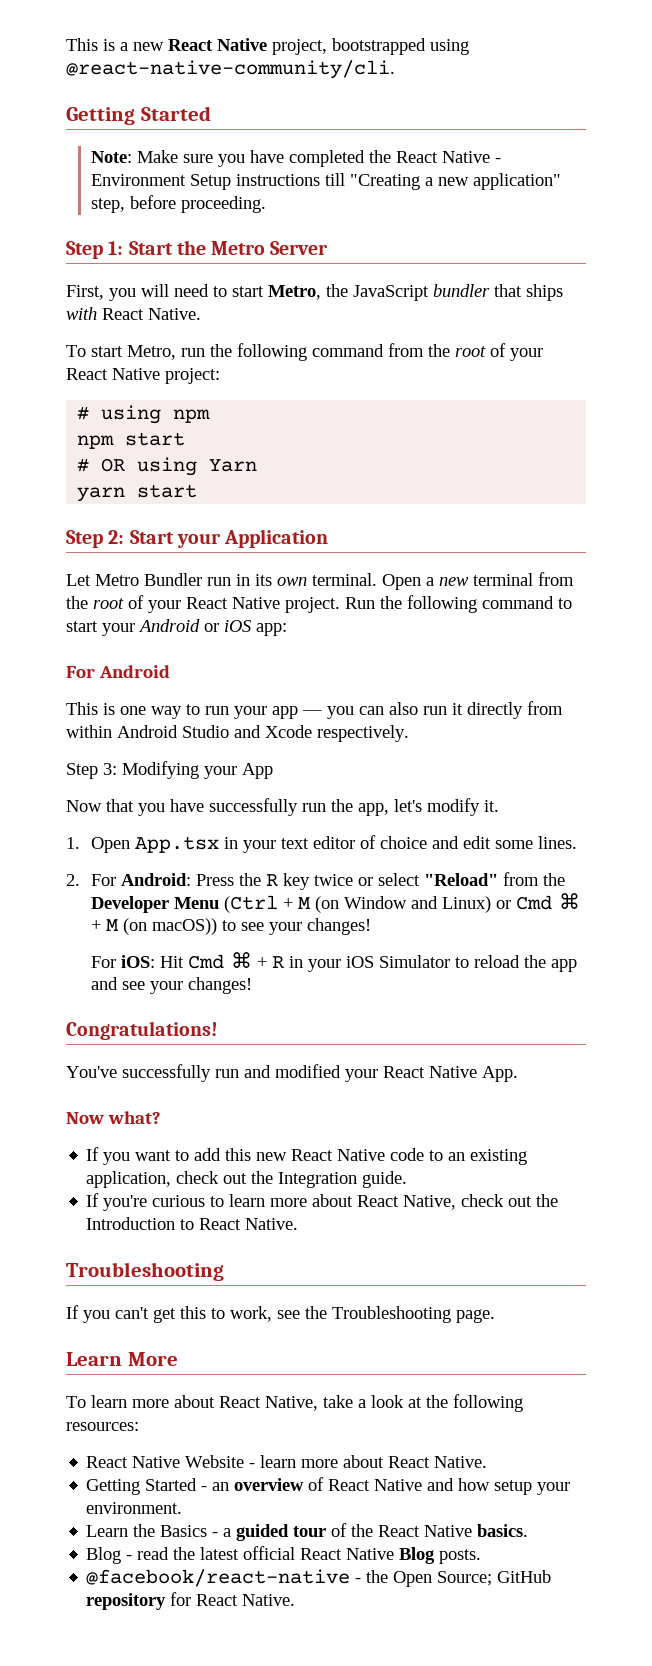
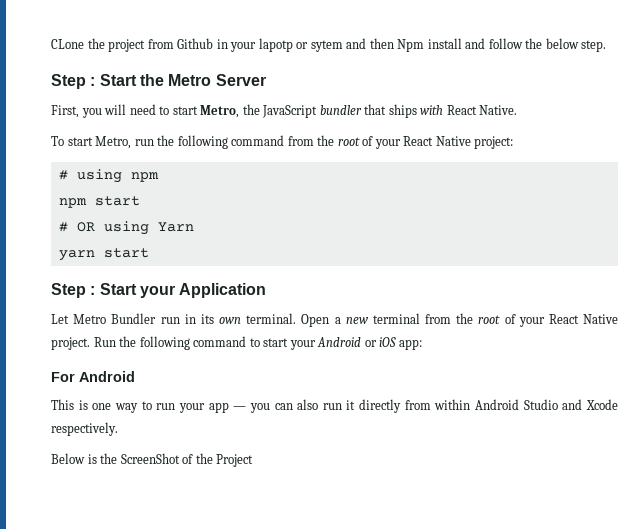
[66,38,469,55] [66,60,395,79] [66,106,211,125] [91,150,502,167] [91,173,562,190] [91,195,267,213] [66,241,124,259] This is a new React Native project, bootstrapped using @react-native-community/cli. // Getting Started // Note: Make sure you have completed the React Native - Environment Setup instructions till "Creating a new application" step, before proceeding. // Step 1: -> [51,38,607,52] [51,74,96,89] CLone the project from Github in your lapotp or sytem and then Npm install and follow the below step. // Step :
[108,530,125,544] 2: -> [90,286,96,295] :
[66,761,273,779] [66,798,499,816] [66,835,578,853] [66,872,566,890] [91,893,581,913] [91,918,372,935] [91,952,578,972] [91,977,253,994] [66,1021,218,1040] [66,1064,518,1082] [66,1111,161,1124] [86,1147,528,1165] [86,1171,408,1188] [86,1193,559,1211] [86,1217,299,1230] [66,1262,224,1281] [66,1305,495,1323] [66,1352,178,1366] [66,1394,523,1412] [66,1422,139,1431] [86,1455,488,1468] [86,1477,571,1495] [86,1502,183,1514] [86,1523,529,1541] [86,1546,482,1564] [86,1569,552,1587] [86,1592,296,1610] Step 3: Modifying your App // Now that you have successfully run the app, let's modify it. // 1. Open App.tsx in your text editor of choice and edit some lines. // 2. For Android: Press the R key twice or select "Reload" from the Developer Menu (Ctrl + M (on Window and Linux) or Cmd ⌘ + M (on macOS)) to see your changes! // For iOS: Hit Cmd ⌘ + R in your iOS Simulator to reload the app and see your changes! // Congratulations! // You've successfully run and modified your React Native App. // Now what? // If you want to add this new React Native code to an existing application, check out the Integration guide. // If you're curious to learn more about React Native, check out the Introduction to React Native. // Troubleshooting // If you can't get this to work, see the Troubleshooting page. // Learn More // To learn more about React Native, take a look at the following resources: // React Native Website - learn more about React Native. // Getting Started - an overview of React Native and how setup your environment. // Learn the Basics - a guided tour of the React Native basics. // Blog - read the latest official React Native Blog posts. // @facebook/react-native - the Open Source; GitHub repository for React Native. -> [51,453,254,467] Below is the ScreenShot of the Project

